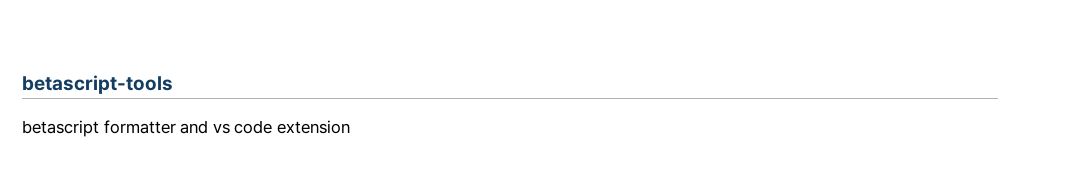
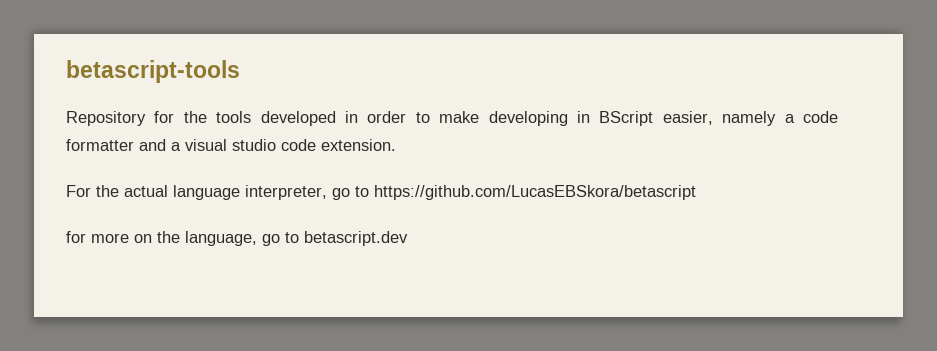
[22,120,350,137] betascript formatter and vs code extension -> [66,111,838,126] [66,139,396,151] [66,185,696,200] [66,231,408,246] Repository for the tools developed in order to make developing in ΒScript easier, namely a code formatter and a visual studio code extension. // For the actual language interpreter, go to https://github.com/LucasEBSkora/betascript // for more on the language, go to betascript.dev

